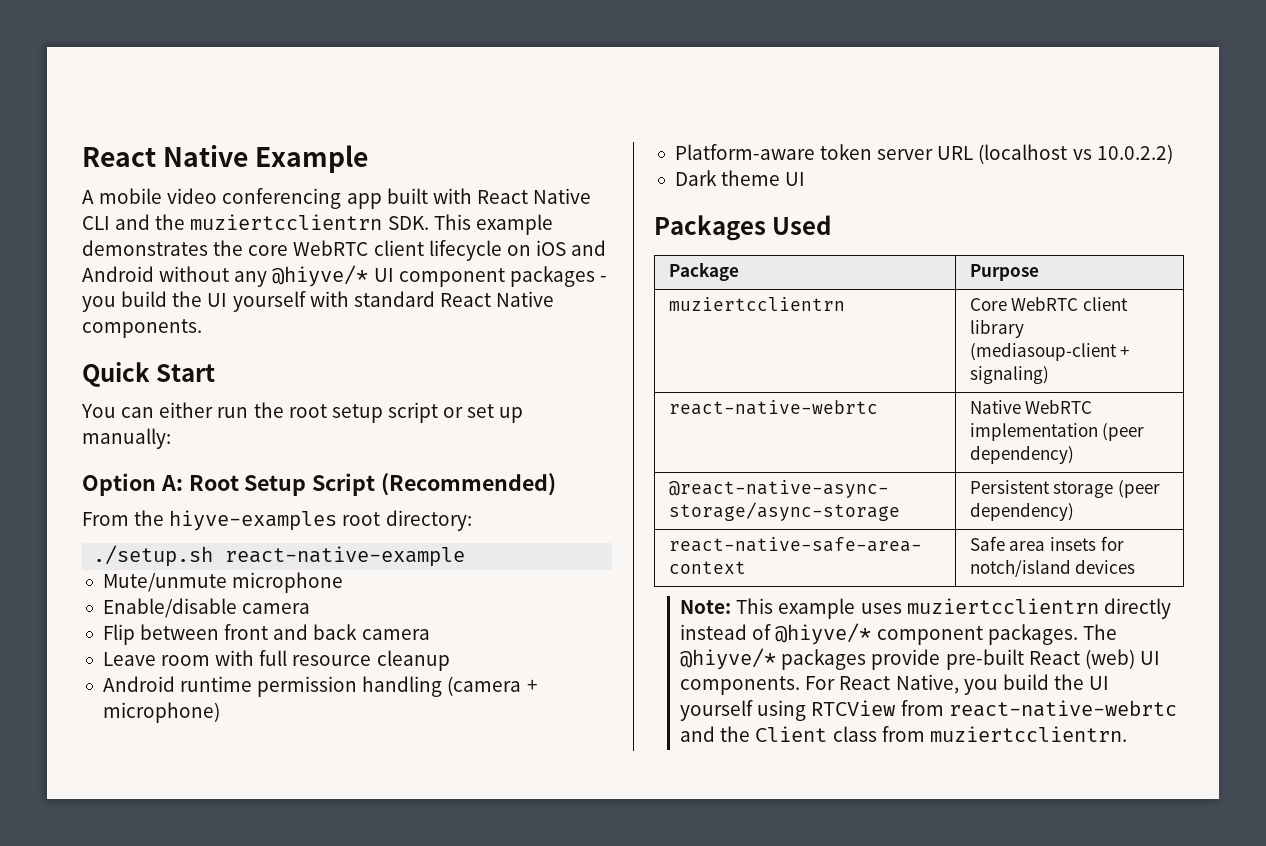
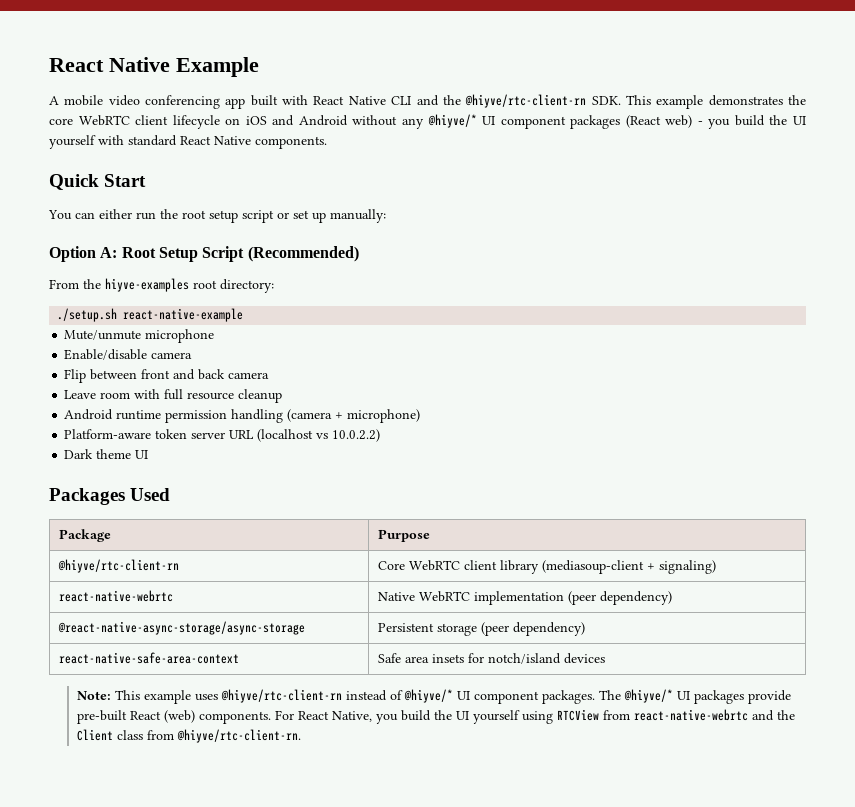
[190,214,383,230] muziertcclientrn -> [465,94,587,108] @hiyve/rtc-client-rn
(595, 276) none -> [625,115,693,128] (React web)
[668,297,845,311] muziertcclientrn -> [58,559,180,573] @hiyve/rtc-client-rn
[906,598,1171,619] muziertcclientrn directly -> [220,689,342,703] @hiyve/rtc-client-rn
(872, 634) none -> [456,691,470,700] UI
(777, 659) none -> [676,691,690,700] UI
[1139,651,1160,665] UI -> (195, 716) none
[929,726,1127,742] muziertcclientrn. -> [176,729,301,743] @hiyve/rtc-client-rn.

